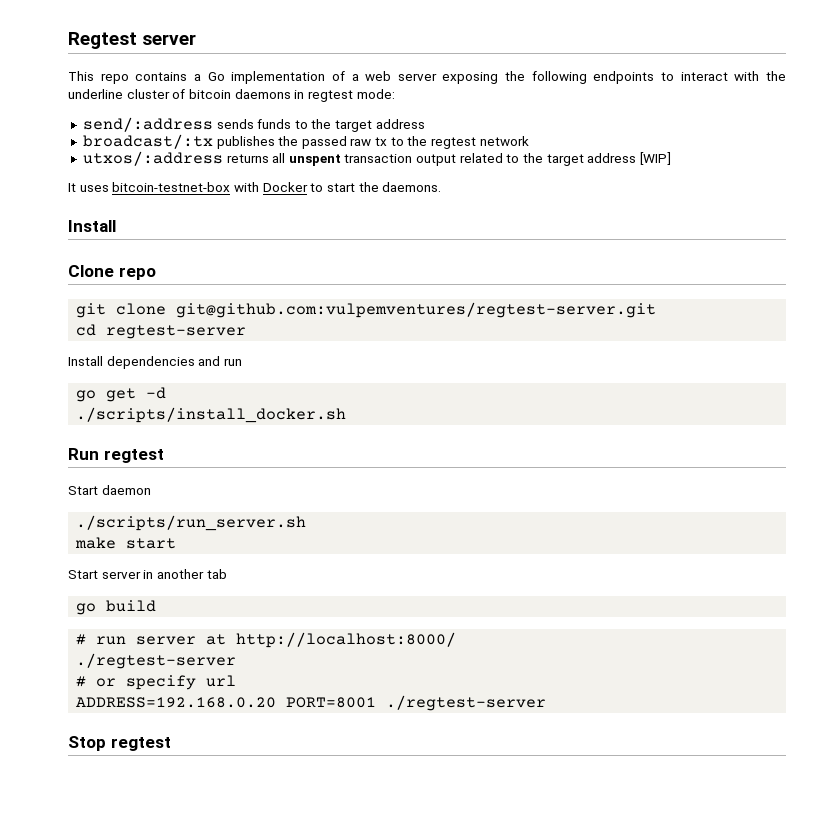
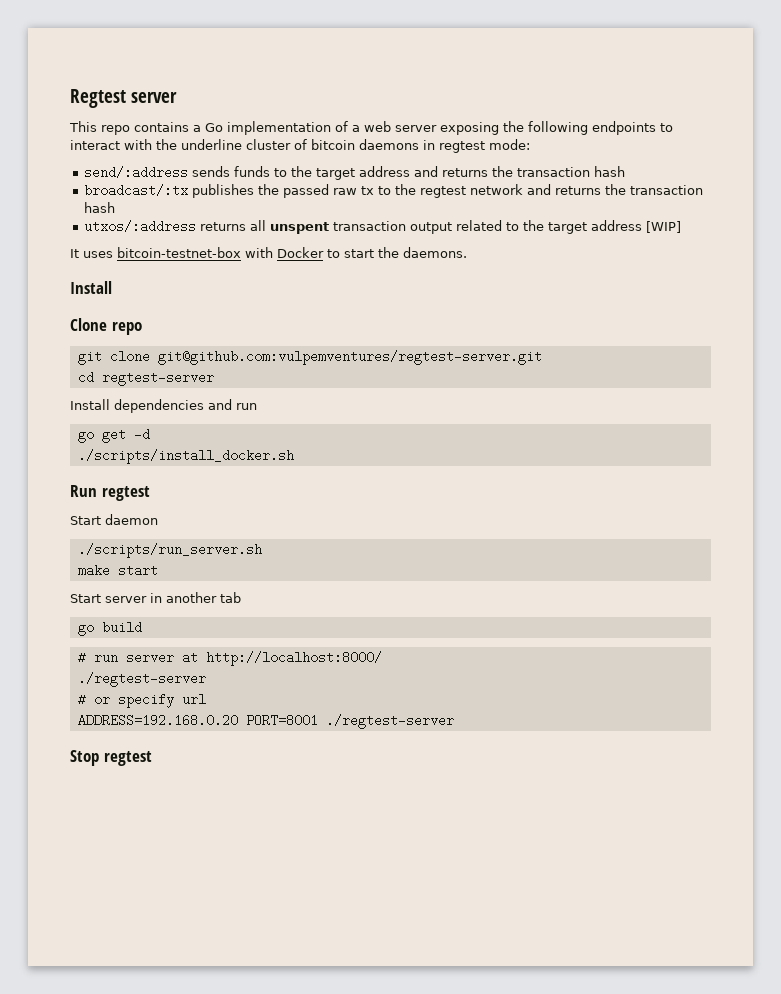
(425, 124) none -> [414,166,626,177] and returns the transaction hash
(529, 141) none -> [527,184,704,195] [84,202,116,213] and returns the transaction hash

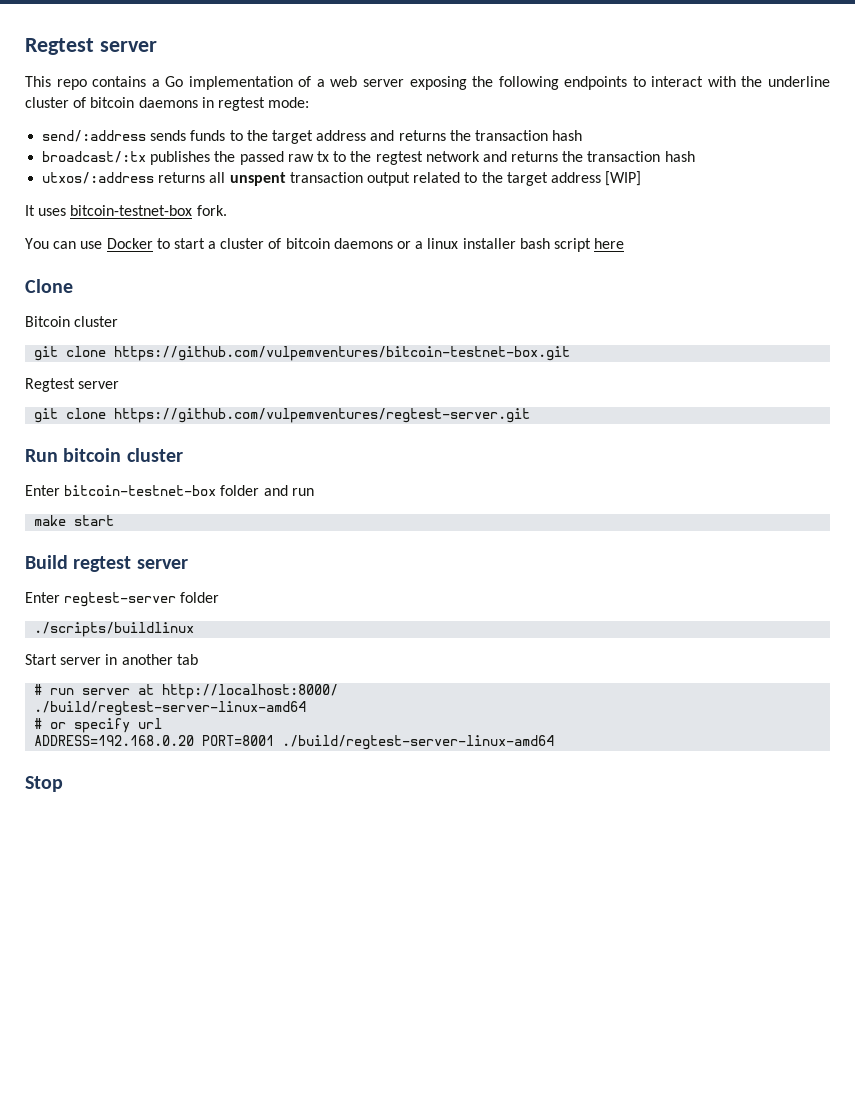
[245,247,467,258] [70,281,112,294] with Docker to start the daemons. // Install -> [196,205,227,216] [25,238,625,252] fork. // You can use Docker to start a cluster of bitcoin daemons or a linux installer bash script here
[111,322,142,335] [77,350,542,365] [77,371,214,386] [70,399,257,413] [77,428,150,443] [77,449,294,464] [70,485,150,501] [70,514,158,525] [77,543,262,558] [77,564,158,577] repo // git clone git@github.com:vulpemventures/regtest-server.git // cd regtest-server // Install dependencies and run // go get -d // ./scripts/install_docker.sh // Run regtest // Start daemon // ./scripts/run_server.sh // make start -> [25,316,119,327] [34,346,571,361] [25,378,120,392] [34,408,531,423] [25,448,183,462] [25,485,314,496] [34,515,115,526] [25,555,188,572] [25,592,220,607] [34,622,195,637] // Bitcoin cluster // git clone https://github.com/vulpemventures/bitcoin-testnet-box.git // Regtest server // git clone https://github.com/vulpemventures/regtest-server.git // Run bitcoin cluster // Enter bitcoin-testnet-box folder and run // make start // Build regtest server // Enter regtest-server folder // ./scripts/buildlinux
[77,621,142,636] // go build -> (198, 659) none
[77,672,206,687] ./regtest-server -> [34,701,307,716] ./build/regtest-server-linux-amd64
[325,714,454,729] ./regtest-server -> [282,735,555,750] ./build/regtest-server-linux-amd64
[103,751,152,766] regtest -> (63, 784) none

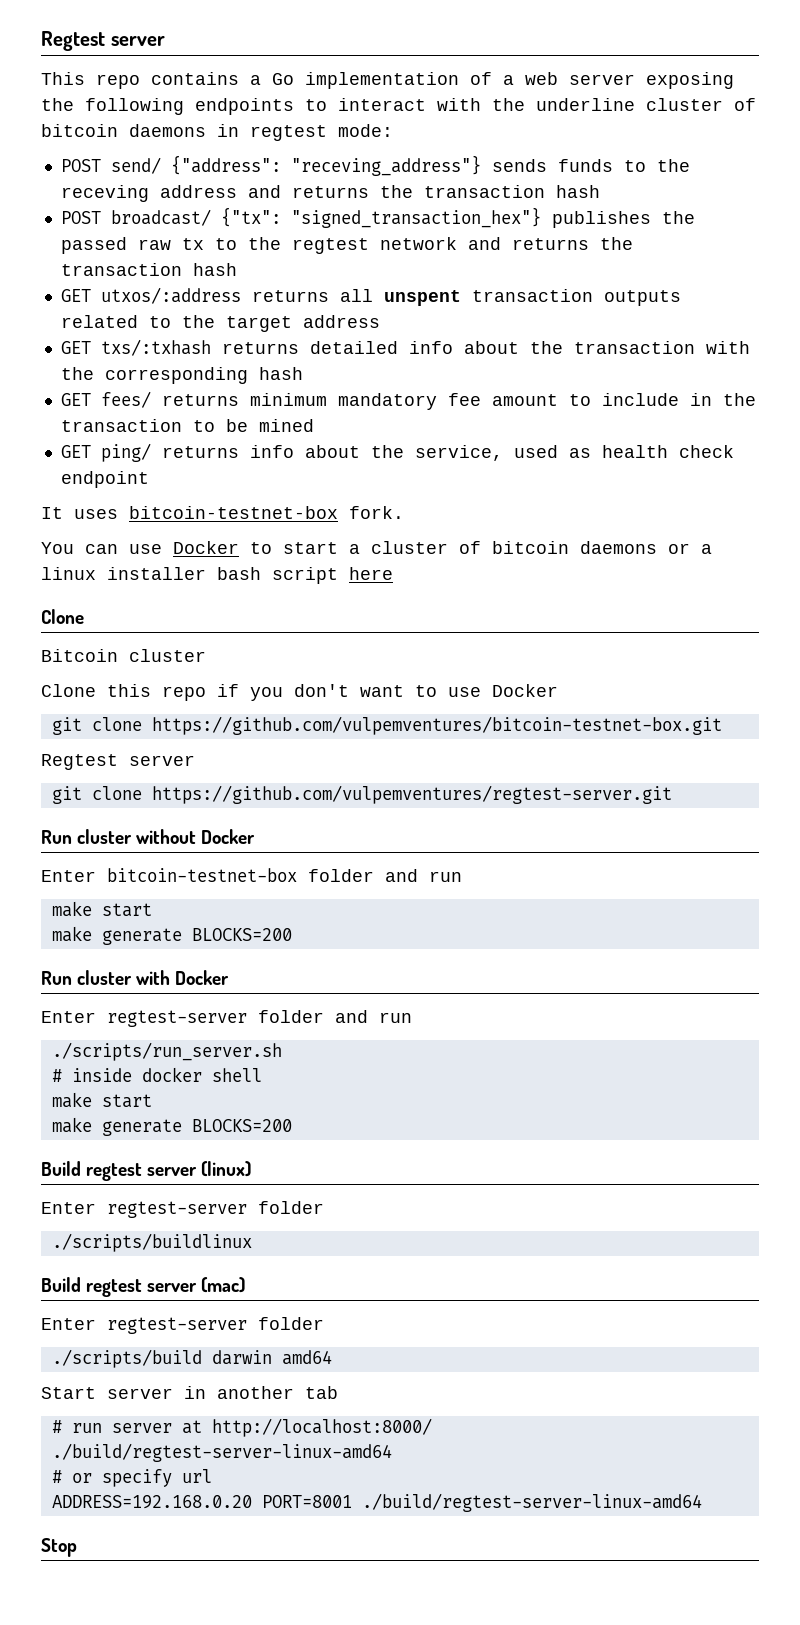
[42,130,147,142] send/:address -> [60,155,481,176] POST send/ {"address": "receving_address"}
[271,130,313,144] target -> [60,185,149,202] receving
[42,151,147,163] broadcast/:tx -> [60,207,541,228] POST broadcast/ {"tx": "signed_transaction_hex"}
(695, 156) none -> [60,289,91,302] GET
[366,172,410,186] output -> [603,290,681,306] outputs
[605,171,642,186] [WIP] -> [60,339,750,356] [60,367,303,384] [60,391,756,410] [60,419,314,432] [60,443,734,462] [60,471,149,488] // GET txs/:txhash returns detailed info about the transaction with the corresponding hash // GET fees/ returns minimum mandatory fee amount to include in the transaction to be mined // GET ping/ returns info about the service, used as health check endpoint
(119, 321) none -> [41,684,558,701] // Clone this repo if you don't want to use Docker
[63,448,183,462] bitcoin cluster -> [77,829,256,844] cluster without Docker
[25,555,188,572] // Build regtest server -> [51,926,292,945] [41,970,230,985] [41,1010,412,1027] [51,1042,282,1061] [51,1067,262,1082] [51,1092,152,1108] [51,1117,292,1136] [41,1161,252,1181] // make generate BLOCKS=200 // Run cluster with Docker // Enter regtest-server folder and run // ./scripts/run_server.sh // # inside docker shell // make start // make generate BLOCKS=200 // Build regtest server (linux)
(195, 629) none -> [41,1277,246,1297] [41,1317,324,1334] [51,1349,332,1368] // Build regtest server (mac) // Enter regtest-server folder // ./scripts/build darwin amd64

